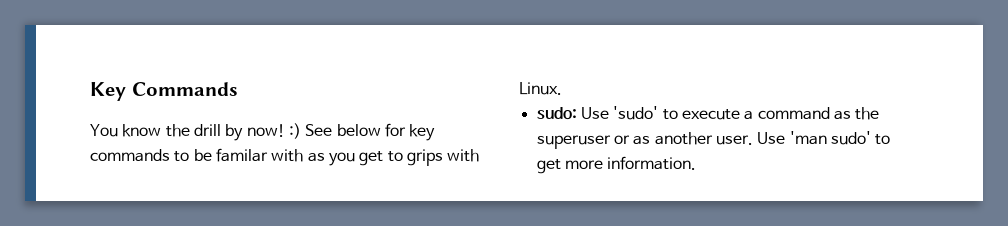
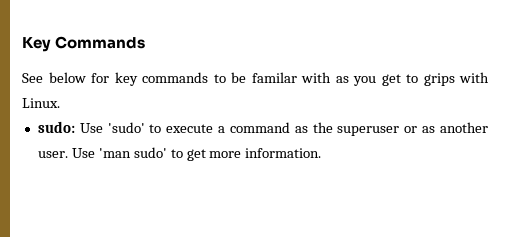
[90,123,301,141] You know the drill by now! :) -> (146, 42) none

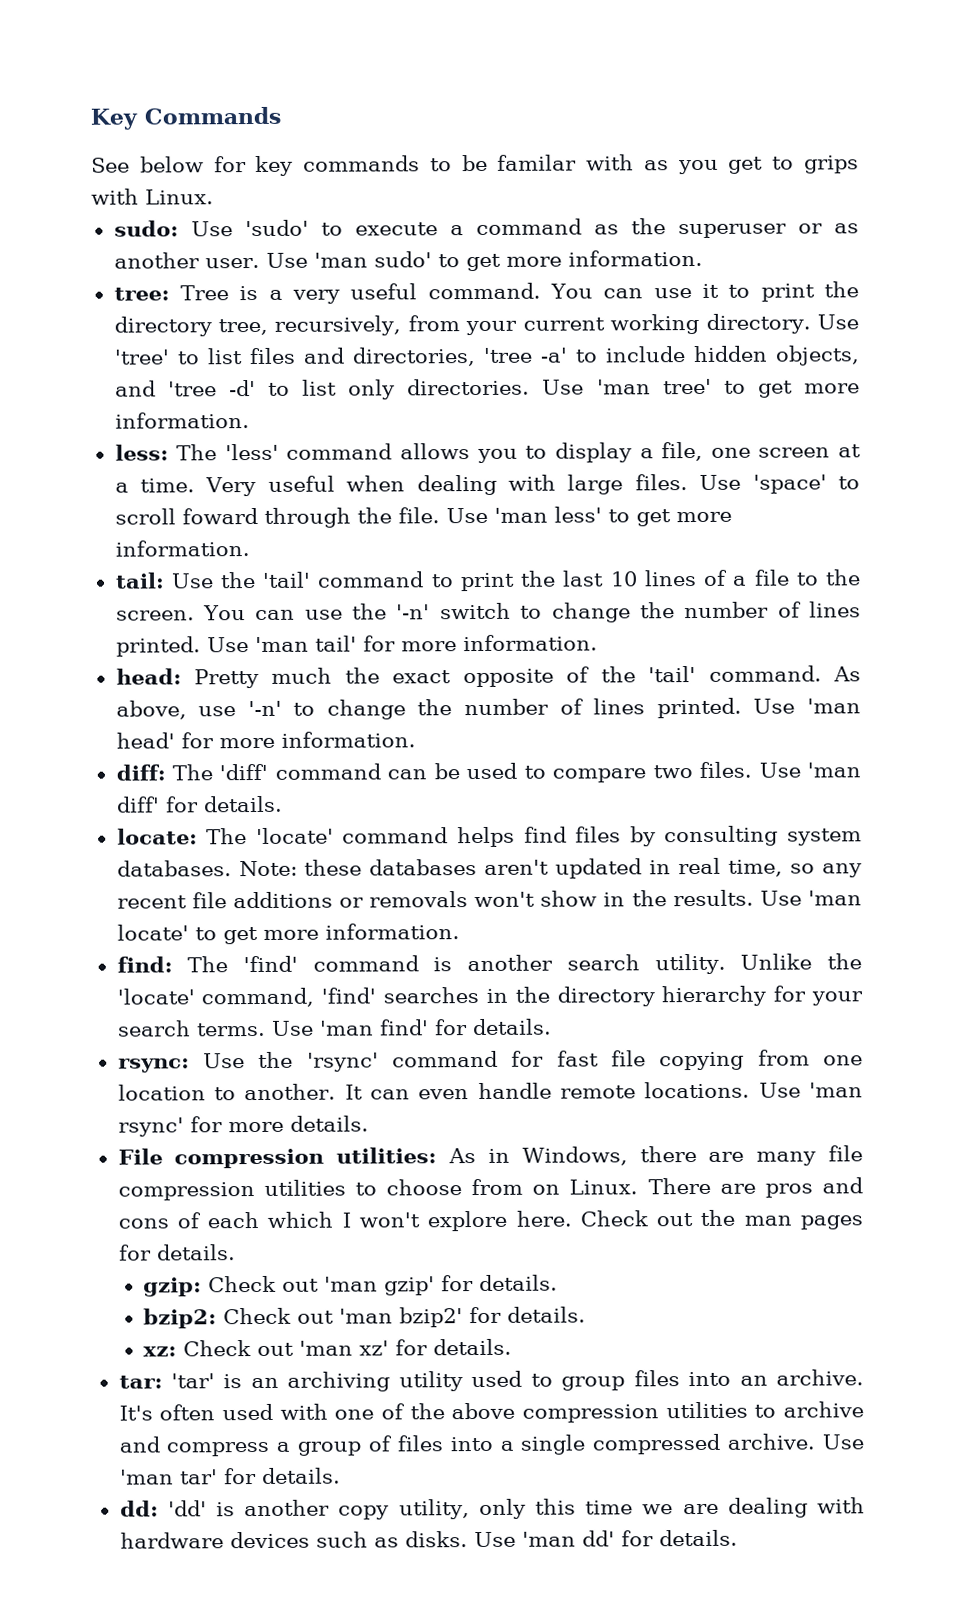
(322, 153) none -> [113,281,859,304] [113,313,859,337] [113,345,860,367] [114,378,861,400] [114,412,250,429] [114,441,862,464] [114,474,861,497] [114,506,732,528] [114,540,250,557] [114,569,862,592] [115,601,861,623] [115,634,598,657] [115,665,862,689] [115,697,861,720] [115,731,416,749] [115,761,861,783] [115,795,283,813] [116,825,863,848] [116,857,863,879] [116,889,862,909] [116,923,460,945] [116,953,862,975] [116,985,863,1008] [116,1018,552,1037] [117,1049,864,1073] [117,1081,863,1101] [117,1115,369,1137] [117,1145,863,1169] [117,1177,863,1201] [117,1209,864,1232] [118,1244,236,1261] [143,1274,559,1297] [143,1306,587,1329] [143,1338,513,1357] [118,1369,864,1392] [118,1401,864,1423] [118,1433,865,1457] [119,1467,341,1485] [119,1497,866,1520] [119,1529,738,1549] // tree: Tree is a very useful command. You can use it to print the directory tree, recursively, from your current working directory. Use 'tree' to list files and directories, 'tree -a' to include hidden objects, and 'tree -d' to list only directories. Use 'man tree' to get more information. // less: The 'less' command allows you to display a file, one screen at a time. Very useful when dealing with large files. Use 'space' to scroll foward through the file. Use 'man less' to get more information. // tail: Use the 'tail' command to print the last 10 lines of a file to the screen. You can use the '-n' switch to change the number of lines printed. Use 'man tail' for more information. // head: Pretty much the exact opposite of the 'tail' command. As above, use '-n' to change the number of lines printed. Use 'man head' for more information. // diff: The 'diff' command can be used to compare two files. Use 'man diff' for details. // locate: The 'locate' command helps find files by consulting system databases. Note: these databases aren't updated in real time, so any recent file additions or removals won't show in the results. Use 'man locate' to get more information. // find: The 'find' command is another search utility. Unlike the 'locate' command, 'find' searches in the directory hierarchy for your search terms. Use 'man find' for details. // rsync: Use the 'rsync' command for fast file copying from one location to another. It can even handle remote locations. Use 'man rsync' for more details. // File compression utilities: As in Windows, there are many file compression utilities to choose from on Linux. There are pros and cons of each which I won't explore here. Check out the man pages for details. // gzip: Check out 'man gzip' for details. // bzip2: Check out 'man bzip2' for details. // xz: Check out 'man xz' for details. // tar: 'tar' is an archiving utility used to group files into an archive. It's often used with one of the above compression utilities to archive and compress a group of files into a single compressed archive. Use 'man tar' for details. // dd: 'dd' is another copy utility, only this time we are dealing with hardware devices such as disks. Use 'man dd' for details.

